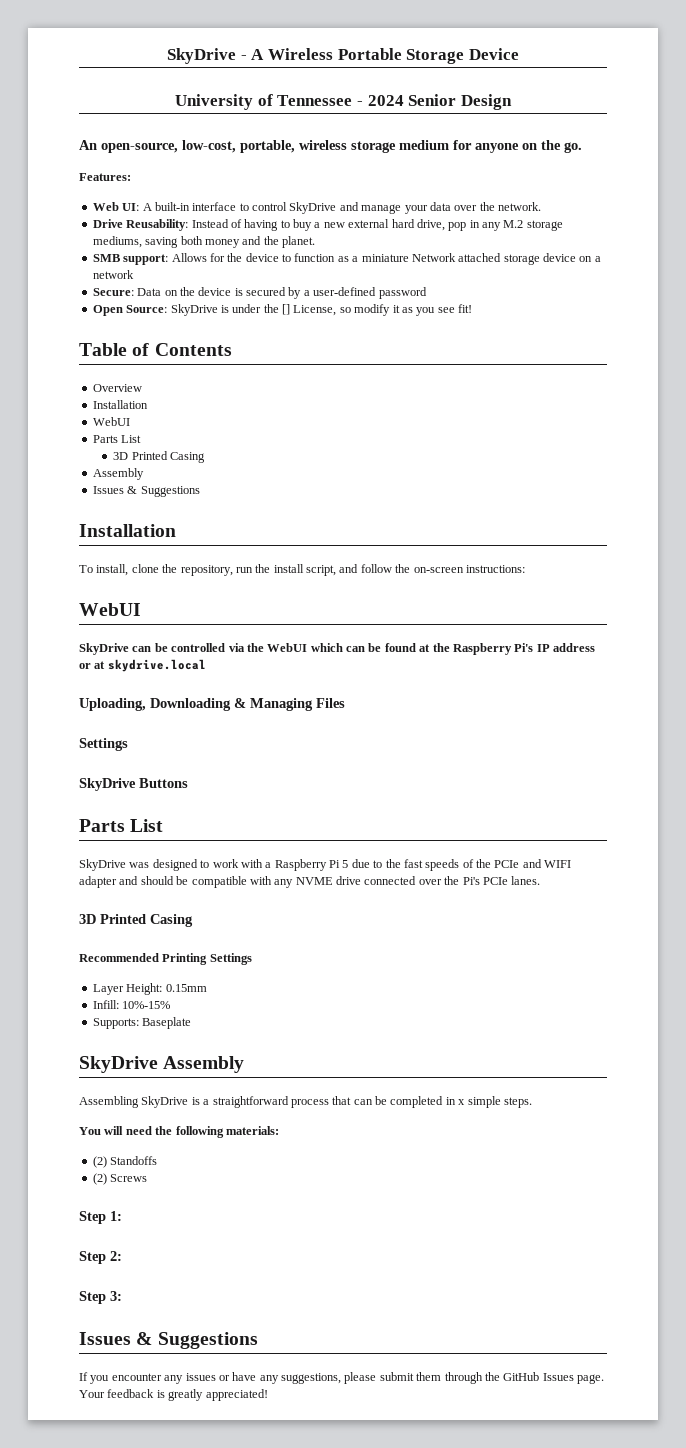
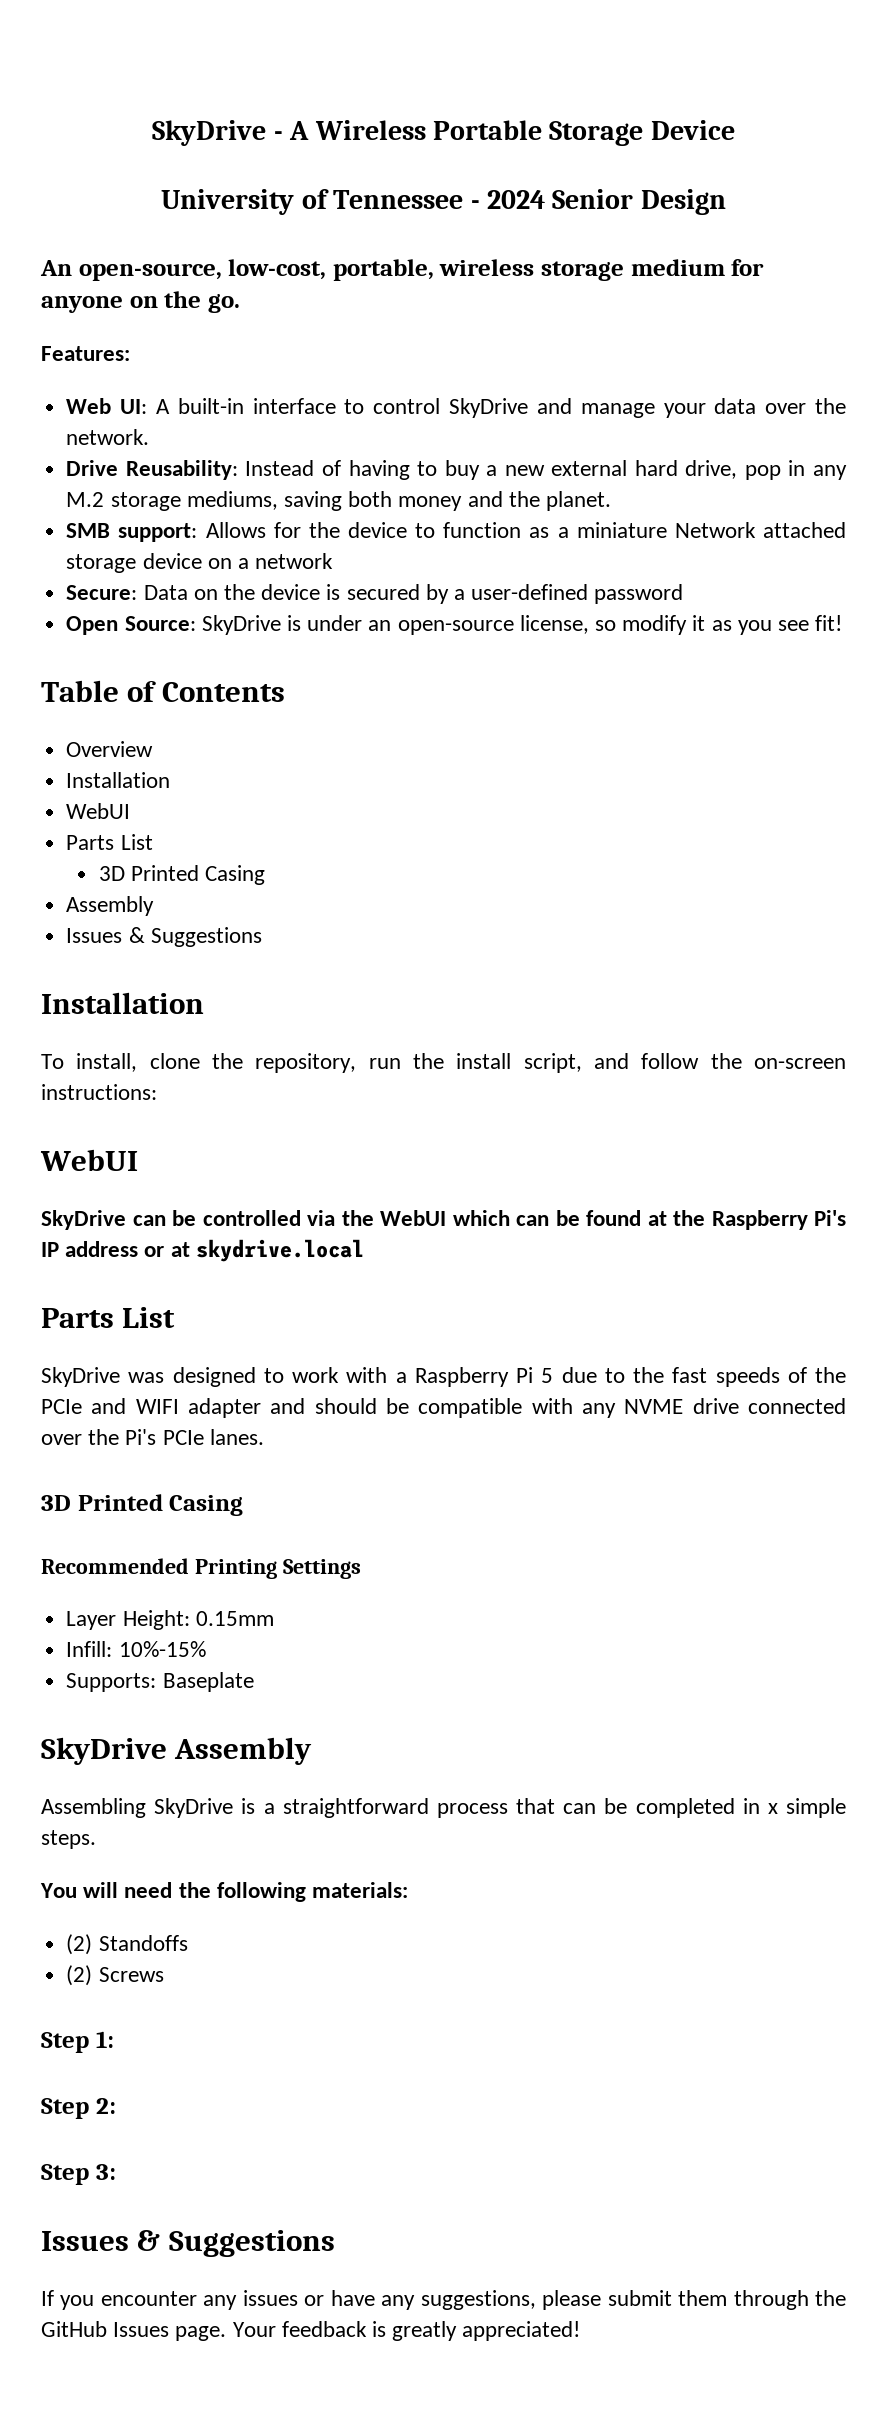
[263,304,337,316] the [] License, -> [368,615,589,635] an open-source license,
[79,698,345,711] [79,738,128,751] [79,778,188,791] // Uploading, Downloading & Managing Files // Settings // SkyDrive Buttons -> (364, 1250) none

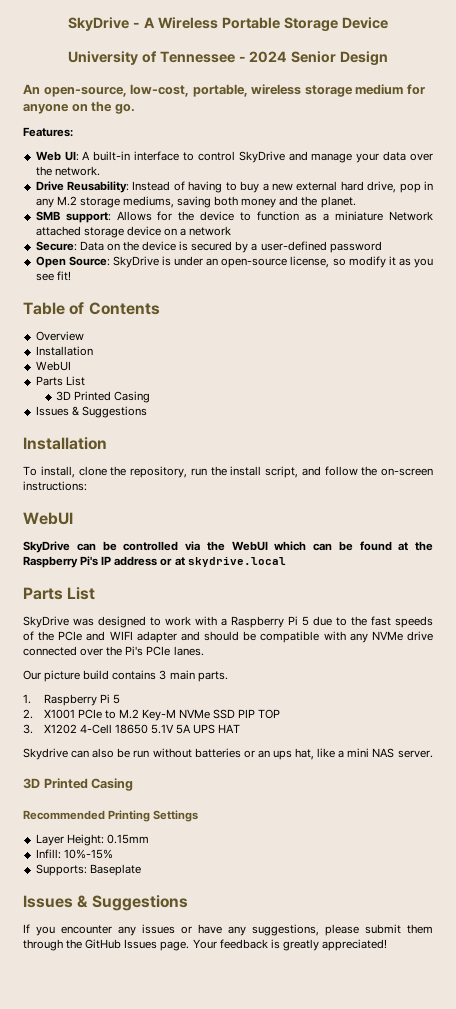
[66,896,155,916] // Assembly -> (151, 397) none
[624,1399,684,1414] NVME -> [371,631,403,641] NVMe
(264, 1437) none -> [23,670,228,682] [23,694,120,706] [23,709,281,721] [23,724,241,734] [23,748,433,760] // Our picture build contains 3 main parts. // 1. Raspberry Pi 5 // 2. X1001 PCIe to M.2 Key-M NVMe SSD PIP TOP // 3. X1202 4-Cell 18650 5.1V 5A UPS HAT // Skydrive can also be run without batteries or an ups hat, like a mini NAS server.
[41,1737,313,1765] [41,1798,846,1818] [41,1830,96,1849] [40,1882,409,1902] [66,1934,188,1955] [66,1965,164,1986] [41,2031,114,2053] [41,2098,116,2119] [41,2164,116,2185] // SkyDrive Assembly // Assembling SkyDrive is a straightforward process that can be completed in x simple steps. // You will need the following materials: // (2) Standoffs // (2) Screws // Step 1: // Step 2: // Step 3: -> (141, 870) none

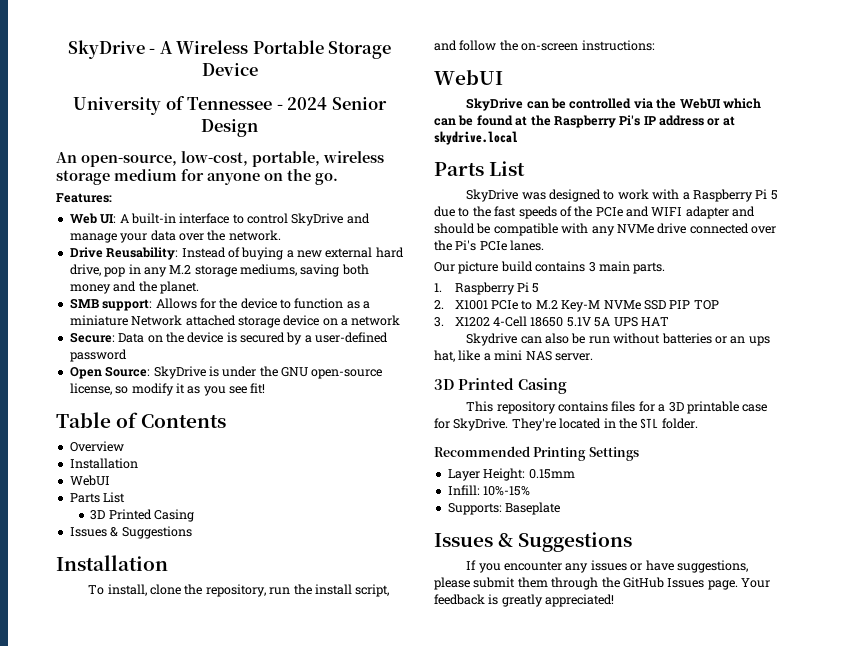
[188,181,260,193] having to buy -> [241,247,284,260] buying
[206,258,219,266] an -> [259,366,308,377] the GNU
(134, 784) none -> [466,401,768,414] [434,418,698,431] // This repository contains files for a 3D printable case for SkyDrive. They're located in the STL folder.
[228,926,246,936] any -> (674, 565) none

